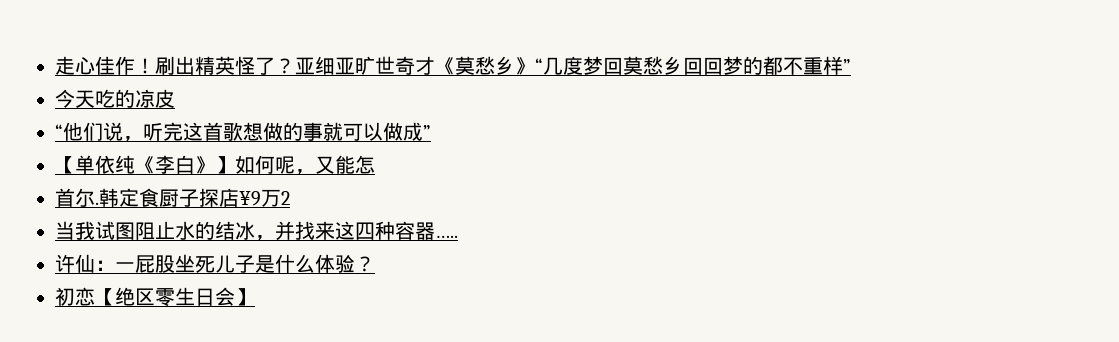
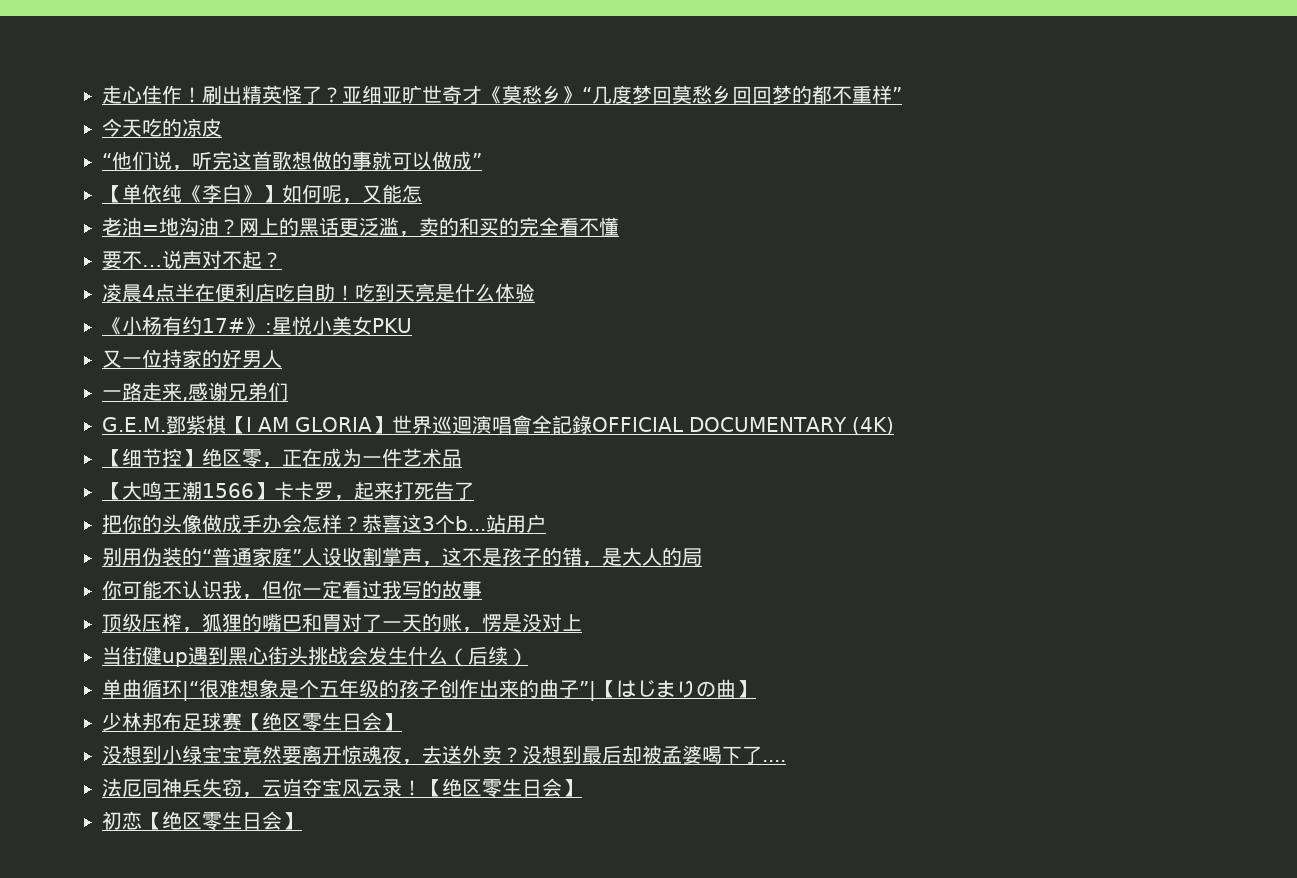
[55,188,290,207] [55,221,458,241] [55,254,375,273] 首尔.韩定食厨子探店¥9万2 // 当我试图阻止水的结冰，并找来这四种容器….. // 许仙：一屁股坐死儿子是什么体验？ -> [102,217,619,237] [102,250,282,269] [102,283,535,302] [102,316,412,335] [102,349,282,368] [102,382,288,402] [102,415,894,435] [102,448,462,468] [102,481,474,501] [102,514,546,533] [102,547,702,567] [102,580,482,600] [102,613,582,633] [102,646,528,667] [102,679,756,701] [102,712,402,732] [102,745,786,765] [102,778,582,798] 老油=地沟油？网上的黑话更泛滥，卖的和买的完全看不懂 // 要不…说声对不起？ // 凌晨4点半在便利店吃自助！吃到天亮是什么体验 // 《小杨有约17#》:星悦小美女PKU // 又一位持家的好男人 // 一路走来,感谢兄弟们 // G.E.M.鄧紫棋【I AM GLORIA】世界巡迴演唱會全記錄OFFICIAL DOCUMENTARY (4K) // 【细节控】绝区零，正在成为一件艺术品 // 【大鸣王潮1566】卡卡罗，起来打死告了 // 把你的头像做成手办会怎样？恭喜这3个b...站用户 // 别用伪装的“普通家庭”人设收割掌声，这不是孩子的错，是大人的局 // 你可能不认识我，但你一定看过我写的故事 // 顶级压榨，狐狸的嘴巴和胃对了一天的账，愣是没对上 // 当街健up遇到黑心街头挑战会发生什么（后续） // 单曲循环|“很难想象是个五年级的孩子创作出来的曲子”|【はじまりの曲】 // 少林邦布足球赛【绝区零生日会】 // 没想到小绿宝宝竟然要离开惊魂夜，去送外卖？没想到最后却被孟婆喝下了.... // 法厄同神兵失窃，云岿夺宝风云录！【绝区零生日会】

